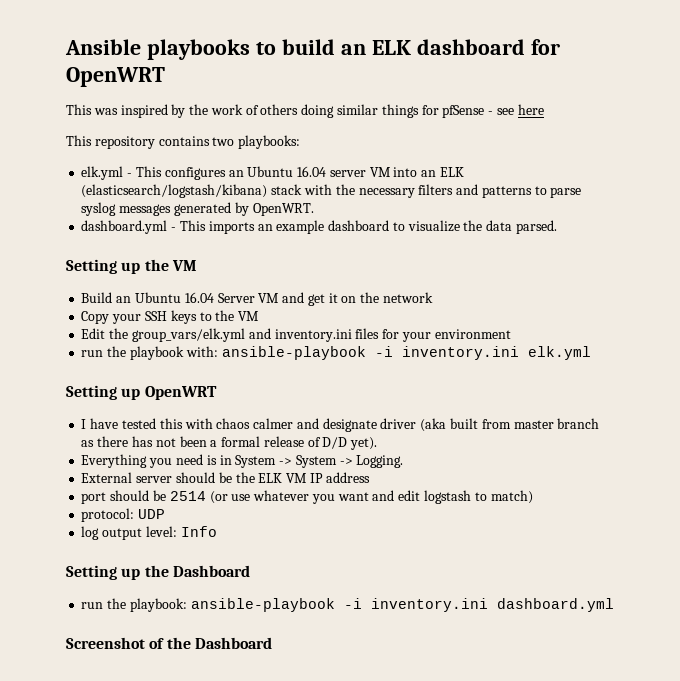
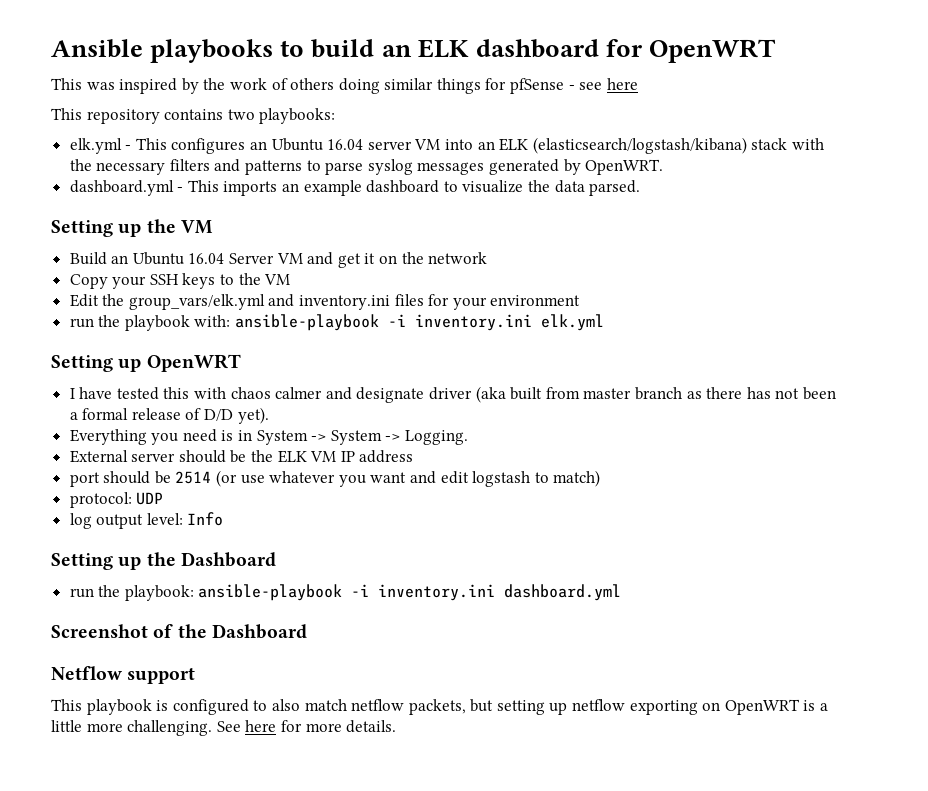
(272, 643) none -> [51,666,196,684] [51,699,829,715] [51,720,397,736] // Netflow support // This playbook is configured to also match netflow packets, but setting up netflow exporting on OpenWRT is a little more challenging. See here for more details.

